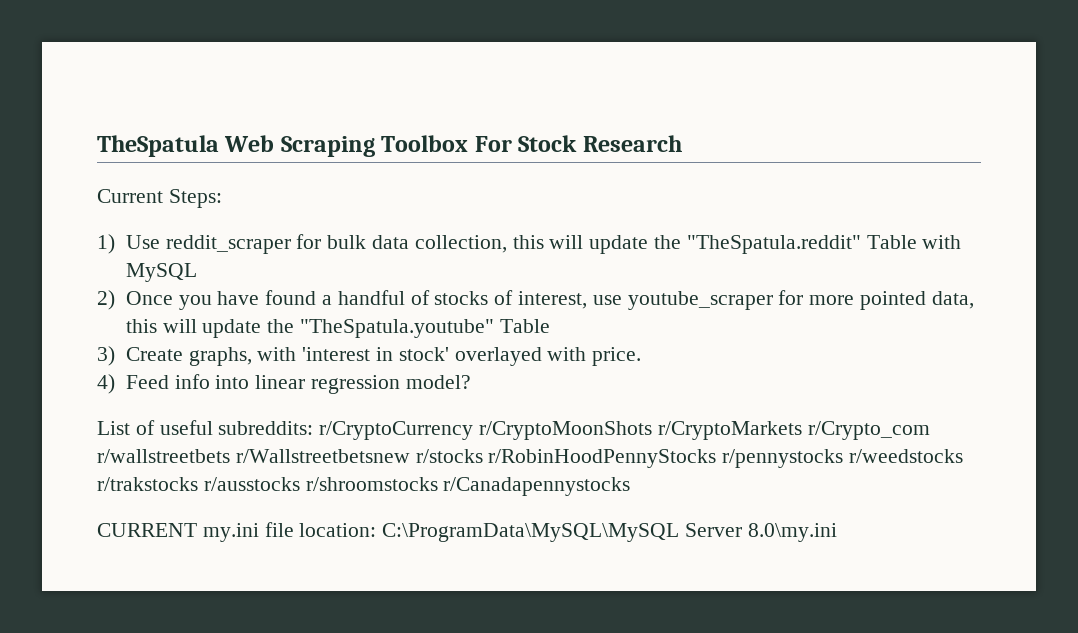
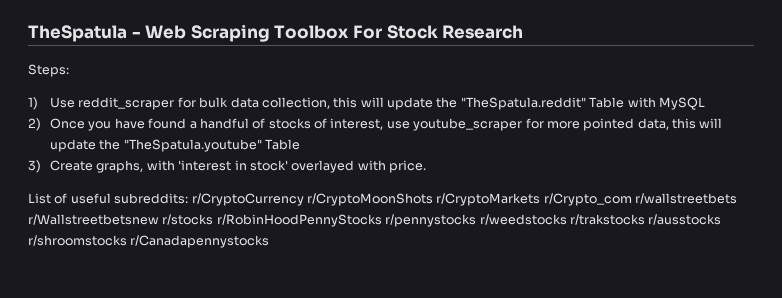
(219, 146) none -> [131,31,141,38] -
[97,189,163,203] Current -> (524, 32) none
[97,374,471,394] // 4) Feed info into linear regression model? -> (427, 166) none
[97,522,837,542] // CURRENT my.ini file location: C:\ProgramData\MySQL\MySQL Server 8.0\my.ini -> (270, 241) none

